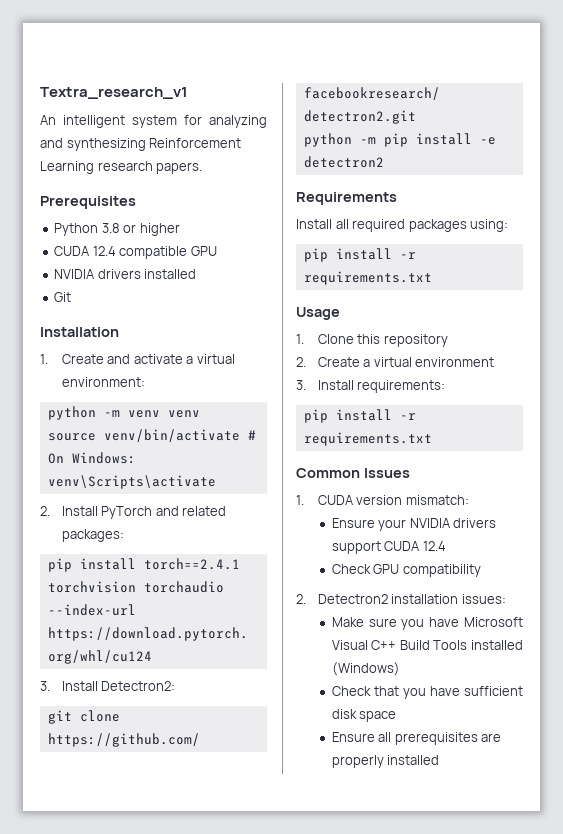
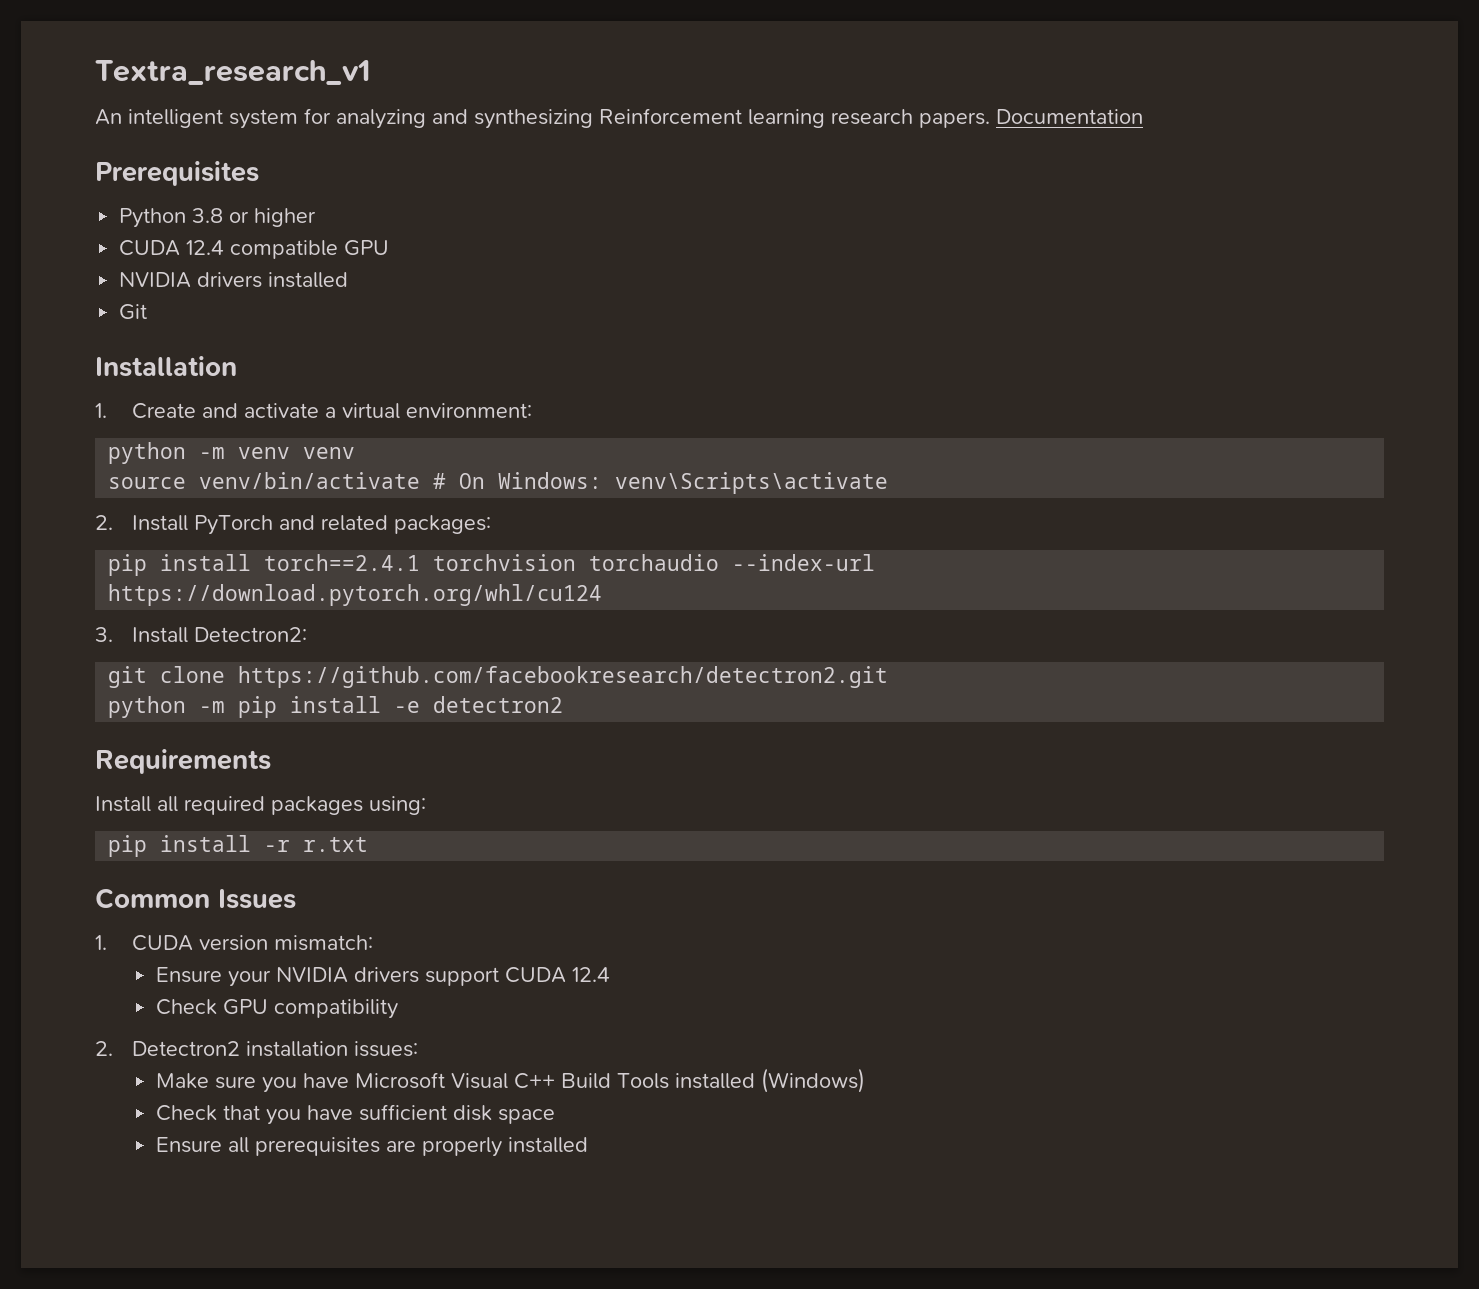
[40,161,94,174] Learning -> [748,109,825,128] learning
(203, 168) none -> [996,109,1143,124] Documentation
[303,271,432,285] [296,307,340,320] [296,334,448,347] [296,357,495,367] [296,380,446,393] [303,409,416,423] [303,432,432,446] requirements.txt // Usage // 1. Clone this repository // 2. Create a virtual environment // 3. Install requirements: // pip install -r requirements.txt -> [303,837,369,852] r.txt

